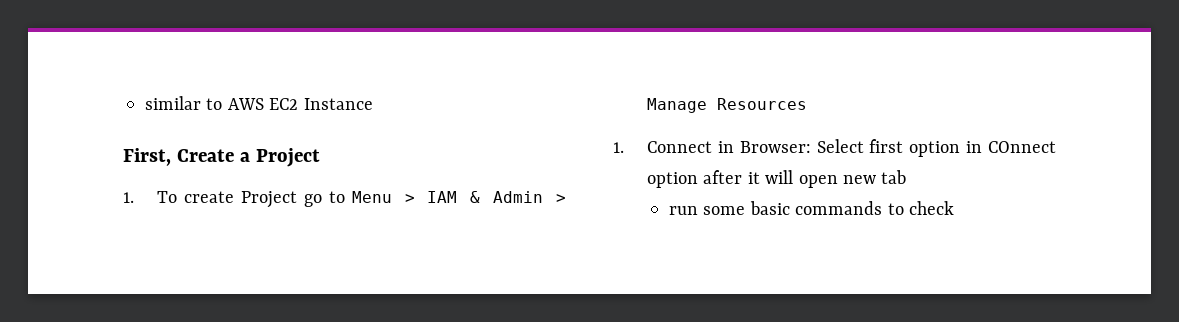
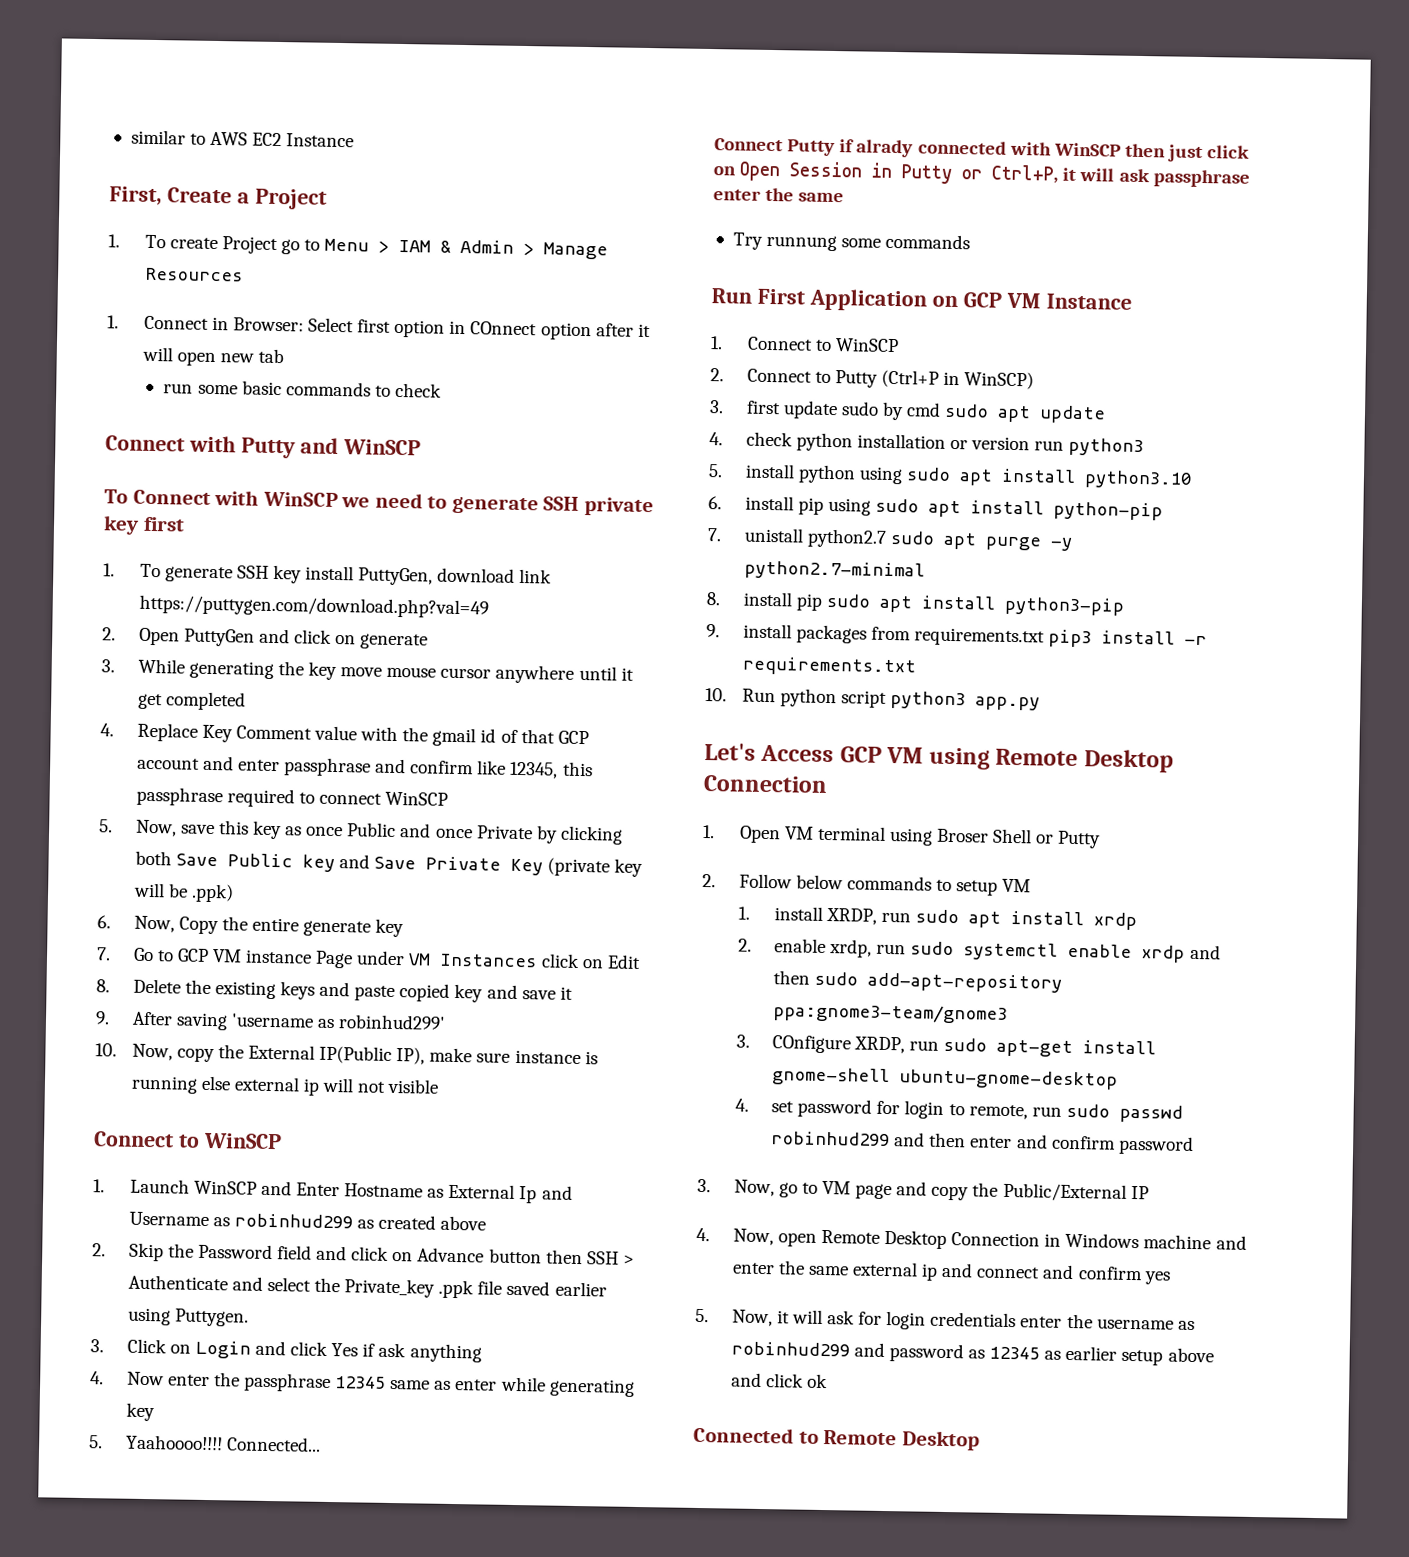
(954, 208) none -> [105,435,421,459] [104,489,654,517] [103,515,185,535] [103,563,553,586] [138,594,489,619] [102,627,429,650] [101,658,634,684] [137,691,246,711] [100,722,589,747] [136,755,593,779] [135,786,449,808] [99,819,623,845] [134,850,644,878] [133,882,234,903] [97,915,405,938] [96,947,641,969] [96,978,573,1003] [95,1011,447,1031] [95,1043,598,1065] [130,1075,440,1096] [93,1131,282,1150] [93,1178,573,1204] [128,1211,487,1231] [92,1242,635,1265] [127,1274,607,1299] [127,1307,249,1327] [90,1338,482,1363] [90,1371,635,1397] [125,1402,155,1422] [89,1434,321,1452] [714,138,1251,163] [713,161,1250,188] [713,187,845,203] [732,232,971,252] [711,288,1132,312] [710,336,899,353] [710,368,1035,390] [709,400,1107,424] [709,431,1145,457] [708,463,1192,489] [708,495,1163,521] [707,527,1072,551] [743,560,925,581] [706,591,1124,616] [706,623,1208,648] [741,656,916,677] [705,688,1040,711] [704,742,1174,773] [703,774,828,793] [703,824,1102,849] [702,873,1032,896] [737,906,1138,931] [737,938,1221,963] [772,970,1063,993] [772,1003,1008,1024] [735,1034,1157,1058] [771,1067,1118,1090] [734,1098,1183,1123] [770,1131,1194,1155] [697,1178,1149,1202] [696,1227,1247,1250] [731,1260,1171,1285] [695,1308,1195,1331] [730,1341,1214,1366] [730,1372,828,1389] [693,1426,980,1451] // Connect with Putty and WinSCP // To Connect with WinSCP we need to generate SSH private key first // 1. To generate SSH key install PuttyGen, download link https://puttygen.com/download.php?val=49 // 2. Open PuttyGen and click on generate // 3. While generating the key move mouse cursor anywhere until it get completed // 4. Replace Key Comment value with the gmail id of that GCP account and enter passphrase and confirm like 12345, this passphrase required to connect WinSCP // 5. Now, save this key as once Public and once Private by clicking both Save Public key and Save Private Key (private key will be .ppk) // 6. Now, Copy the entire generate key // 7. Go to GCP VM instance Page under VM Instances click on Edit // 8. Delete the existing keys and paste copied key and save it // 9. After saving 'username as robinhud299' // 10. Now, copy the External IP(Public IP), make sure instance is running else external ip will not visible // Connect to WinSCP // 1. Launch WinSCP and Enter Hostname as External Ip and Username as robinhud299 as created above // 2. Skip the Password field and click on Advance button then SSH > Authenticate and select the Private_key .ppk file saved earlier using Puttygen. // 3. Click on Login and click Yes if ask anything // 4. Now enter the passphrase 12345 same as enter while generating key // 5. Yaahoooo!!!! Connected... // Connect Putty if alrady connected with WinSCP then just click on Open Session in Putty or Ctrl+P, it will ask passphrase enter the same // Try runnung some commands // Run First Application on GCP VM Instance // 1. Connect to WinSCP // 2. Connect to Putty (Ctrl+P in WinSCP) // 3. first update sudo by cmd sudo apt update // 4. check python installation or version run python3 // 5. install python using sudo apt install python3.10 // 6. install pip using sudo apt install python-pip // 7. unistall python2.7 sudo apt purge -y python2.7-minimal // 8. install pip sudo apt install python3-pip // 9. install packages from requirements.txt pip3 install -r requirements.txt // 10. Run python script python3 app.py // Let's Access GCP VM using Remote Desktop Connection // 1. Open VM terminal using Broser Shell or Putty // 2. Follow below commands to setup VM // 1. install XRDP, run sudo apt install xrdp // 2. enable xrdp, run sudo systemctl enable xrdp and then sudo add-apt-repository ppa:gnome3-team/gnome3 // 3. COnfigure XRDP, run sudo apt-get install gnome-shell ubuntu-gnome-desktop // 4. set password for login to remote, run sudo passwd robinhud299 and then enter and confirm password // 3. Now, go to VM page and copy the Public/External IP // 4. Now, open Remote Desktop Connection in Windows machine and enter the same external ip and connect and confirm yes // 5. Now, it will ask for login credentials enter the username as robinhud299 and password as 12345 as earlier setup above and click ok // Connected to Remote Desktop

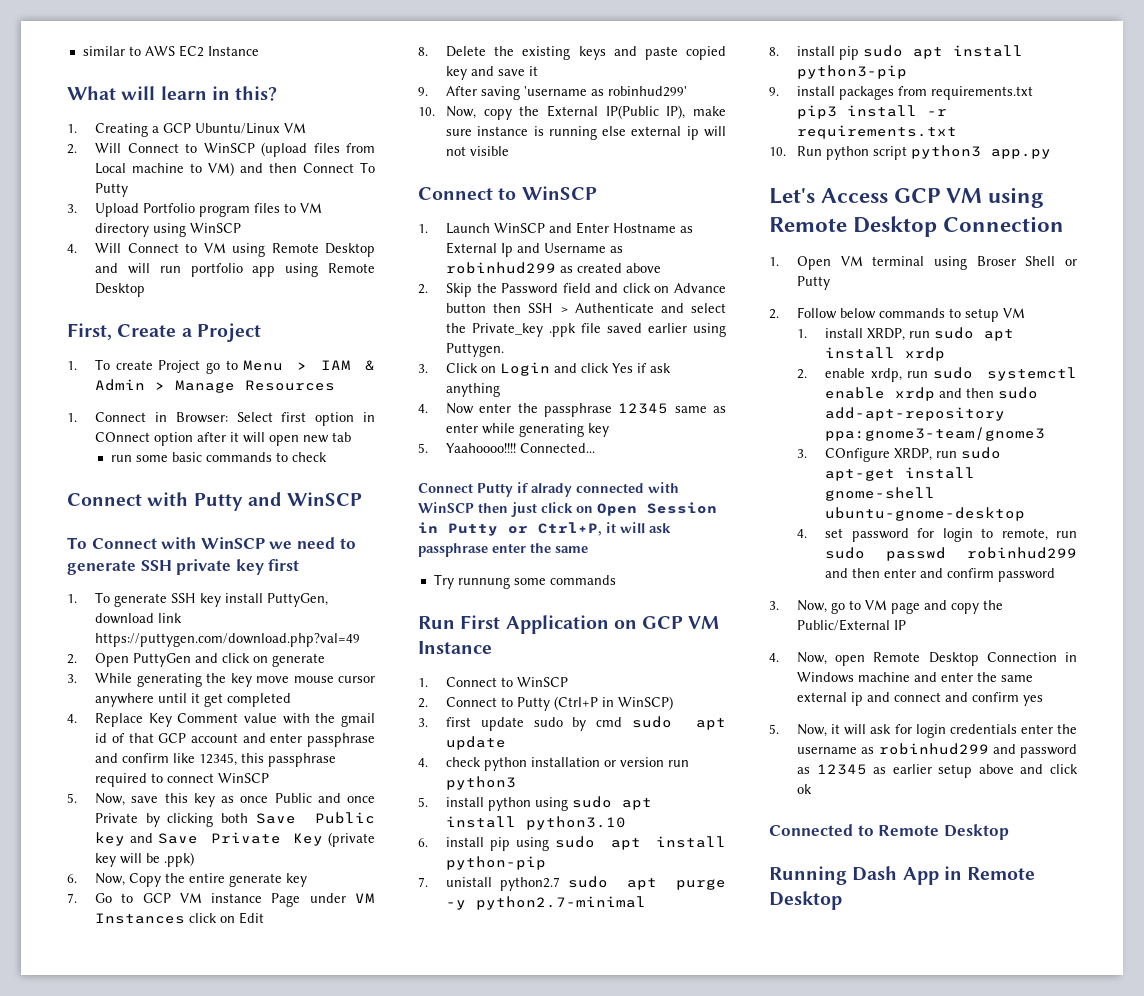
(355, 140) none -> [67,86,278,101] [67,123,307,137] [67,142,375,157] [95,162,375,176] [95,183,129,197] [67,203,323,217] [95,223,242,237] [67,243,375,257] [95,263,375,277] [95,283,146,297] // What will learn in this? // 1. Creating a GCP Ubuntu/Linux VM // 2. Will Connect to WinSCP (upload files from Local machine to VM) and then Connect To Putty // 3. Upload Portfolio program files to VM directory using WinSCP // 4. Will Connect to VM using Remote Desktop and will run portfolio app using Remote Desktop
(980, 1440) none -> [769,866,1036,885] [769,891,842,910] // Running Dash App in Remote Desktop

